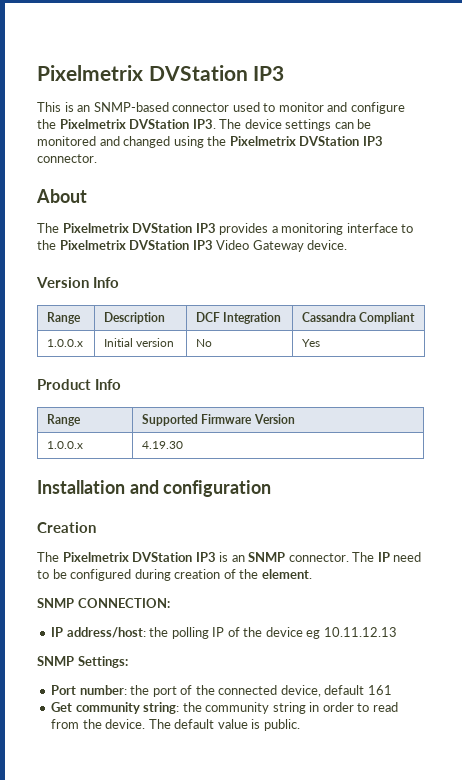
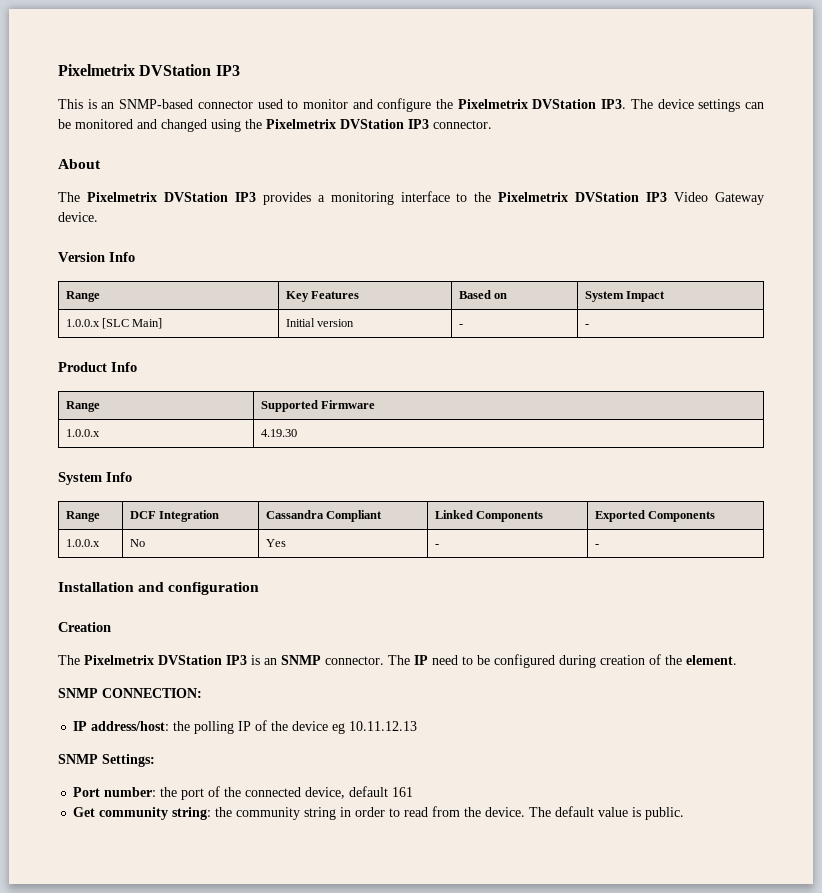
[104,312,166,324] [196,312,282,324] [302,312,416,324] [47,339,84,347] Description | DCF Integration | Cassandra Compliant // 1.0.0.x -> [285,291,360,302] [458,290,508,299] [584,291,666,302] [65,318,163,329] Key Features | Based on | System Impact // 1.0.0.x [SLC Main]
[196,339,213,347] [302,339,321,347] No | Yes -> [458,324,463,327] [584,324,589,327] - | -
[253,414,295,424] Version -> (376, 404) none
(184, 445) none -> [58,472,132,485] [65,511,100,522] [129,510,220,522] [265,510,383,522] [434,510,544,522] [594,510,716,522] [65,539,100,547] [129,539,145,547] [265,539,286,547] [434,544,439,547] [594,544,599,547] // System Info // Range | DCF Integration | Cassandra Compliant | Linked Components | Exported Components // 1.0.0.x | No | Yes | - | -

